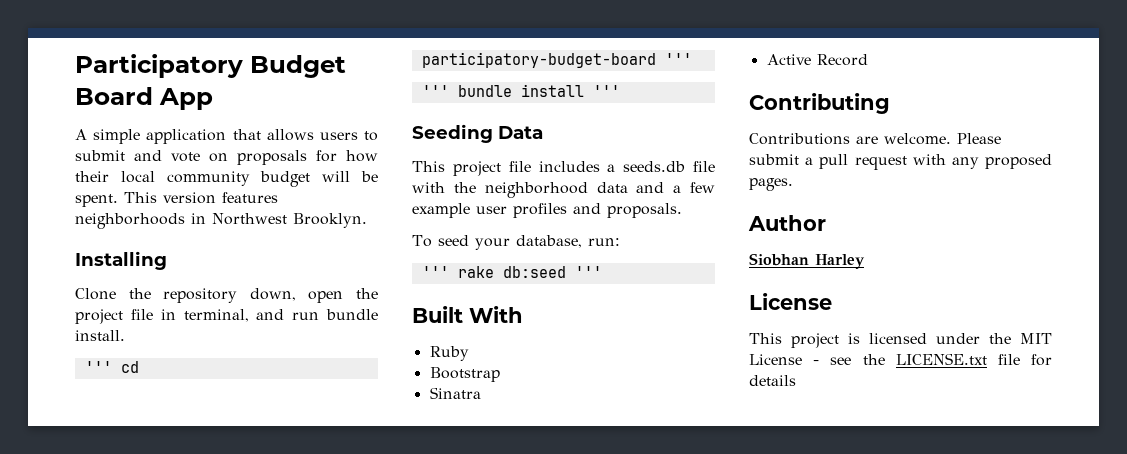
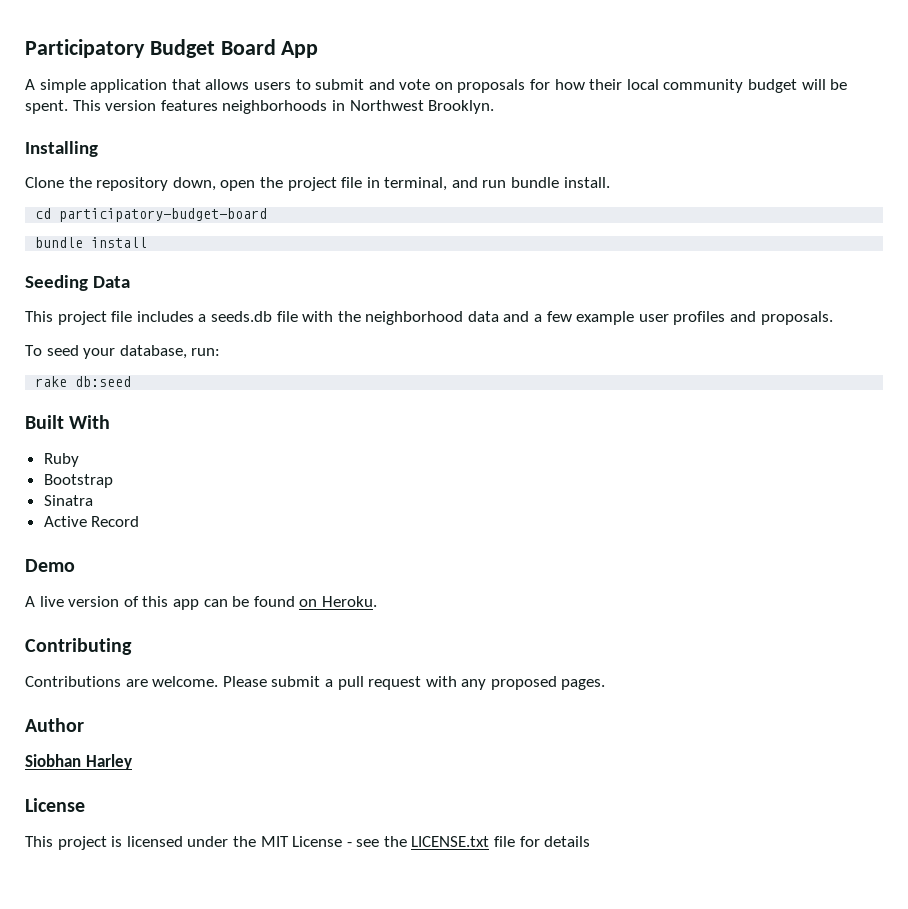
[84,361,112,373] ''' -> (610, 182) none
[664,53,692,65] [421,85,449,97] ''' // ''' -> (268, 215) //
[592,85,620,97] ''' -> (148, 242) none
[421,266,449,278] ''' -> (221, 352) none
[574,266,602,278] ''' -> (132, 381) none
(868, 60) none -> [25,559,75,572] [25,596,377,610] // Demo // A live version of this app can be found on Heroku.

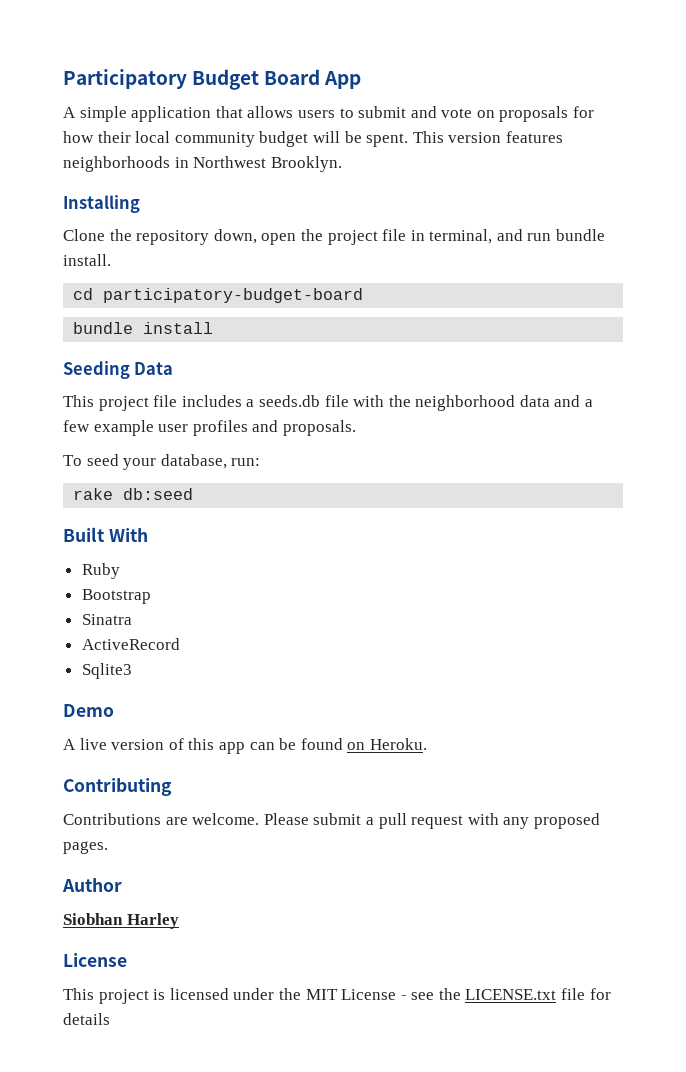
[43,516,140,527] Active Record -> [81,638,180,650] [81,663,132,679] ActiveRecord // Sqlite3

